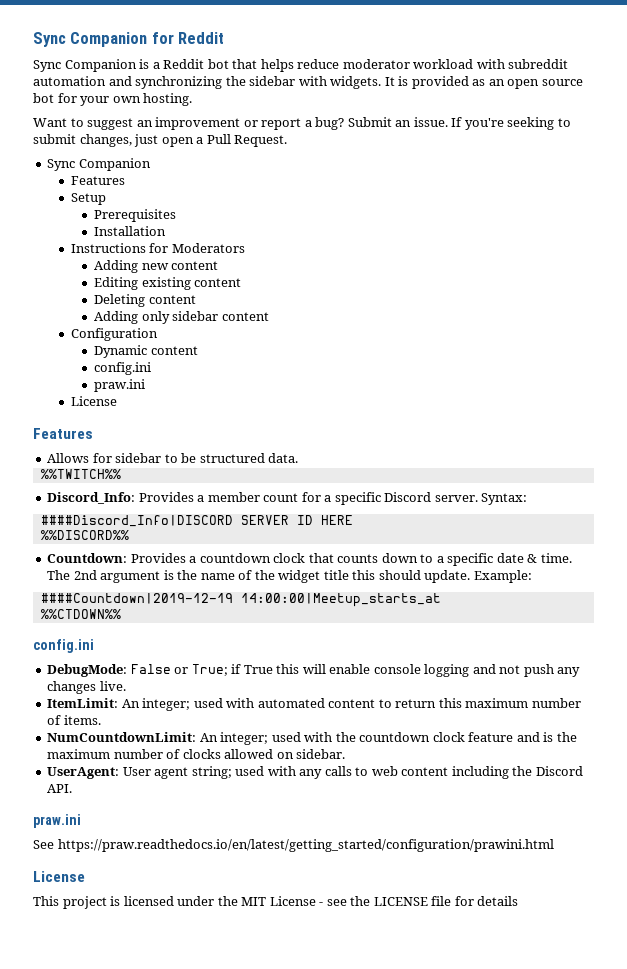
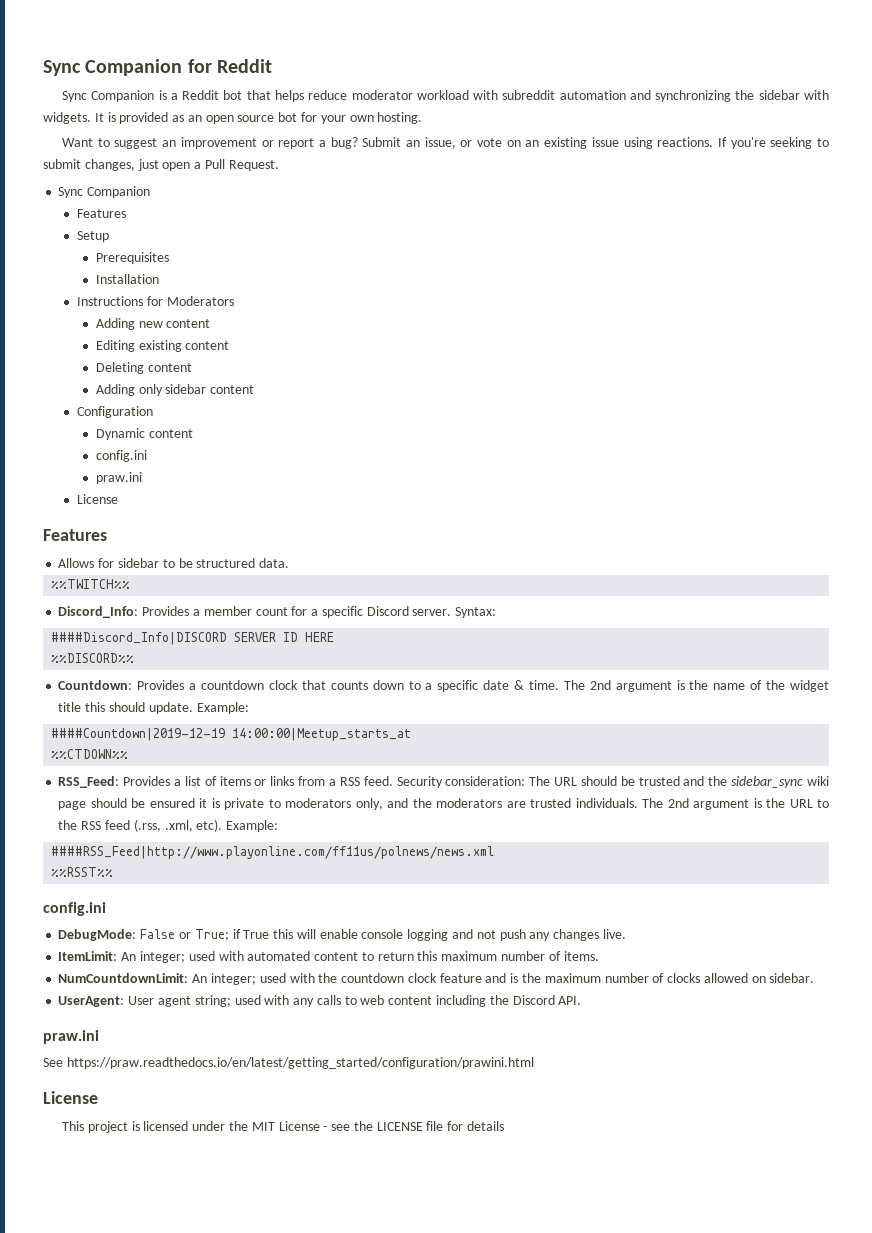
[413,117,448,127] issue. -> [424,137,714,149] issue, or vote on an existing issue using reactions.
(121, 614) none -> [58,776,829,788] [58,798,830,810] [58,819,279,832] [51,846,495,859] [51,867,114,877] // RSS_Feed: Provides a list of items or links from a RSS feed. Security consideration: The URL should be trusted and the sidebar_sync wiki page should be ensured it is private to moderators only, and the moderators are trusted individuals. The 2nd argument is the URL to the RSS feed (.rss, .xml, etc). Example: // ####RSS_Feed|http://www.playonline.com/ff11us/polnews/news.xml // %%RSST%%

